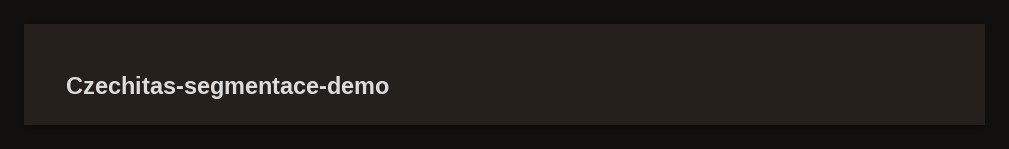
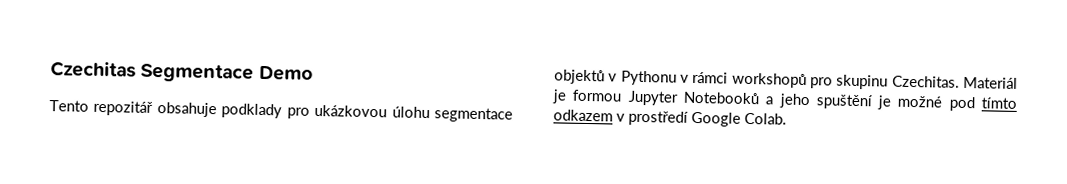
[66,76,389,99] Czechitas-segmentace-demo -> [50,61,313,83] [49,100,513,123] [554,69,1018,90] [552,89,1017,112] [553,109,787,127] Czechitas Segmentace Demo // Tento repozitář obsahuje podklady pro ukázkovou úlohu segmentace objektů v Pythonu v rámci workshopů pro skupinu Czechitas. Materiál je formou Jupyter Notebooků a jeho spuštění je možné pod tímto odkazem v prostředí Google Colab.

